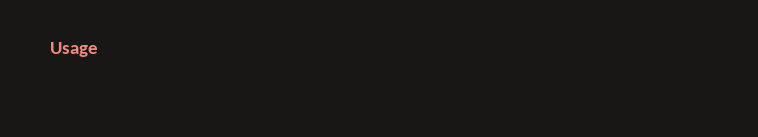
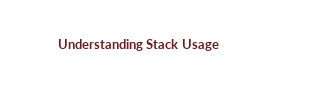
(50, 49) none -> [58,39,179,51] Understanding Stack

